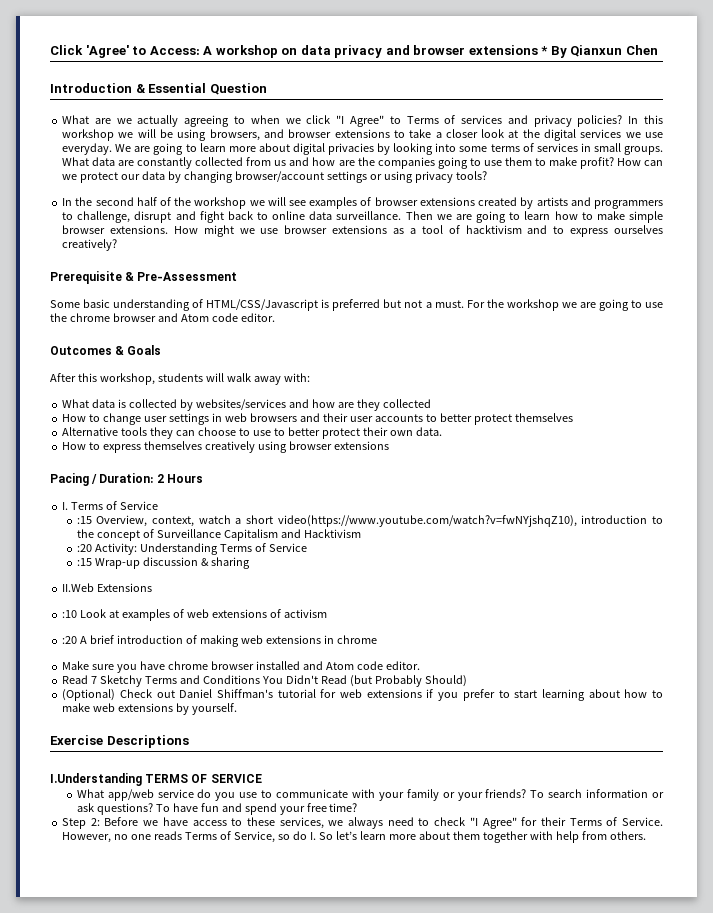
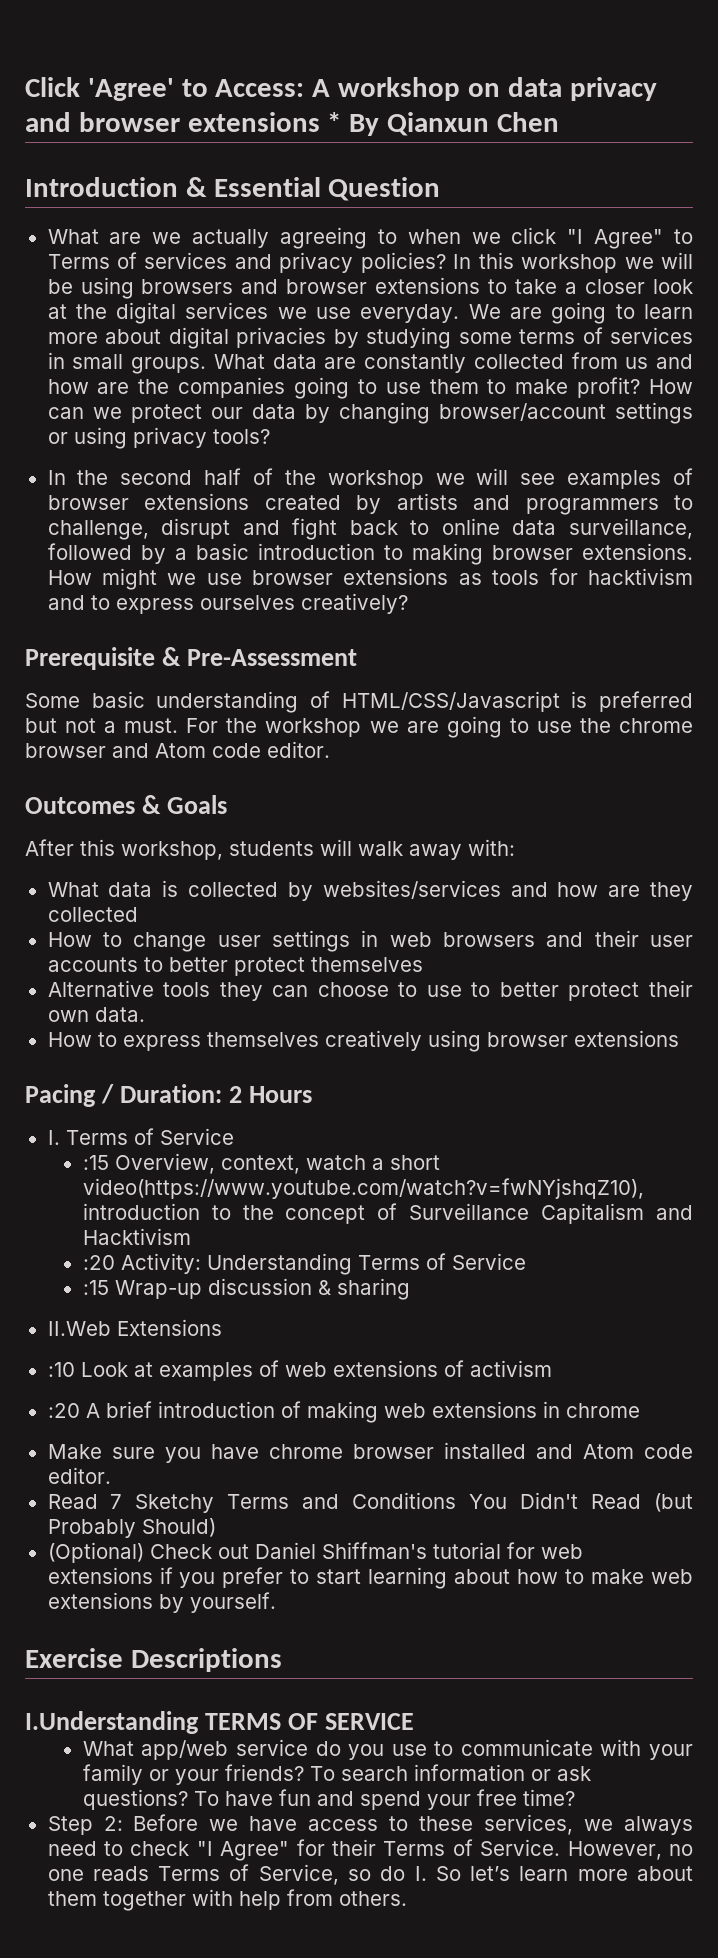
[209,129,260,141] browsers, -> [141,279,234,294] browsers
[393,143,457,155] looking into -> [366,327,452,349] studying
[336,211,664,223] surveillance. Then we are going to learn how to make simple -> [568,518,693,539] [47,543,483,565] surveillance, followed by a basic introduction to making
[409,225,460,234] a tool of -> [492,568,578,585] tools for

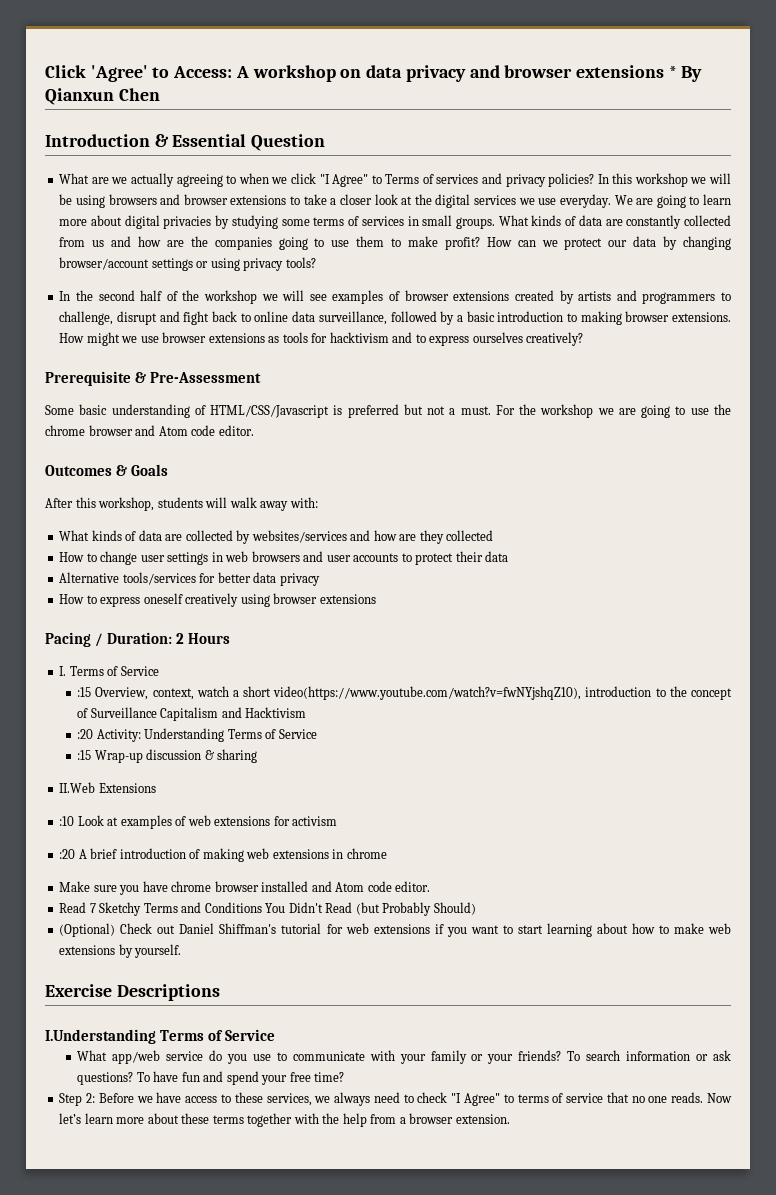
(265, 361) none -> [531,215,577,226] kinds of
[108,880,179,897] data is -> [91,530,183,541] kinds of data are
[594,930,639,947] their -> (324, 556) none
[168,957,423,976] [47,980,693,1001] [47,1007,145,1022] better protect themselves // Alternative tools they can choose to use to better protect their own data. -> [415,551,509,565] [59,572,320,586] protect their data // Alternative tools/services for better data privacy
[206,1032,319,1047] themselves -> [143,593,183,604] oneself
[443,1360,464,1377] of -> [273,816,290,826] for
[222,1567,284,1588] prefer -> [470,925,499,934] want
[205,1713,415,1730] TERMS OF SERVICE -> [160,1029,276,1041] Terms of Service
[296,1839,694,1860] [47,1864,461,1885] for their Terms of Service. However, no one reads Terms of Service, so do I. So -> [503,1092,733,1103] to terms of service that no one reads. Now
[47,1891,97,1906] them -> [181,1113,244,1124] these terms
(233, 1897) none -> [322,1113,340,1124] the
[338,1891,407,1906] others. -> [399,1113,510,1124] a browser extension.

